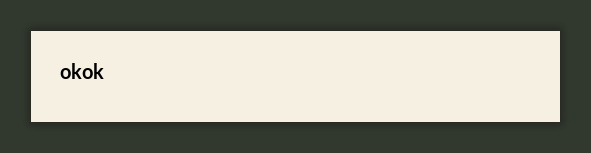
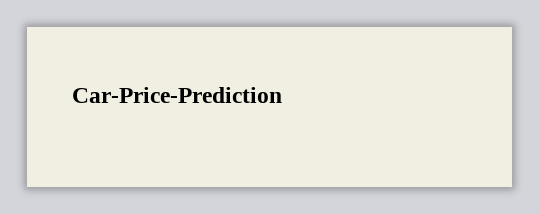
[60,63,104,79] okok -> [72,87,282,103] Car-Price-Prediction

